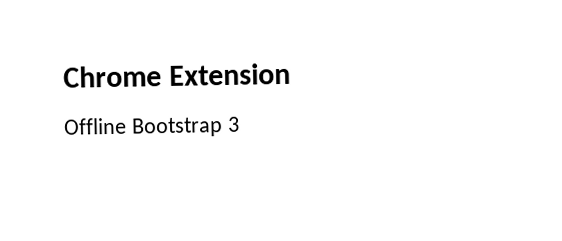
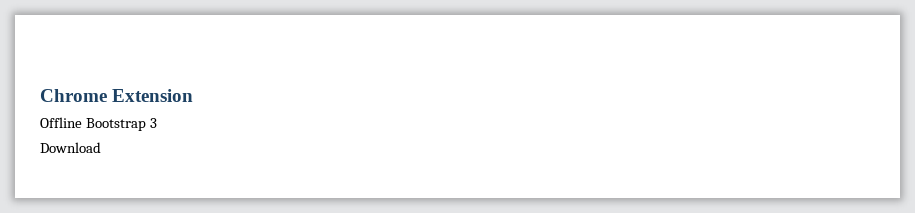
(240, 124) none -> [40,142,101,153] // Download

